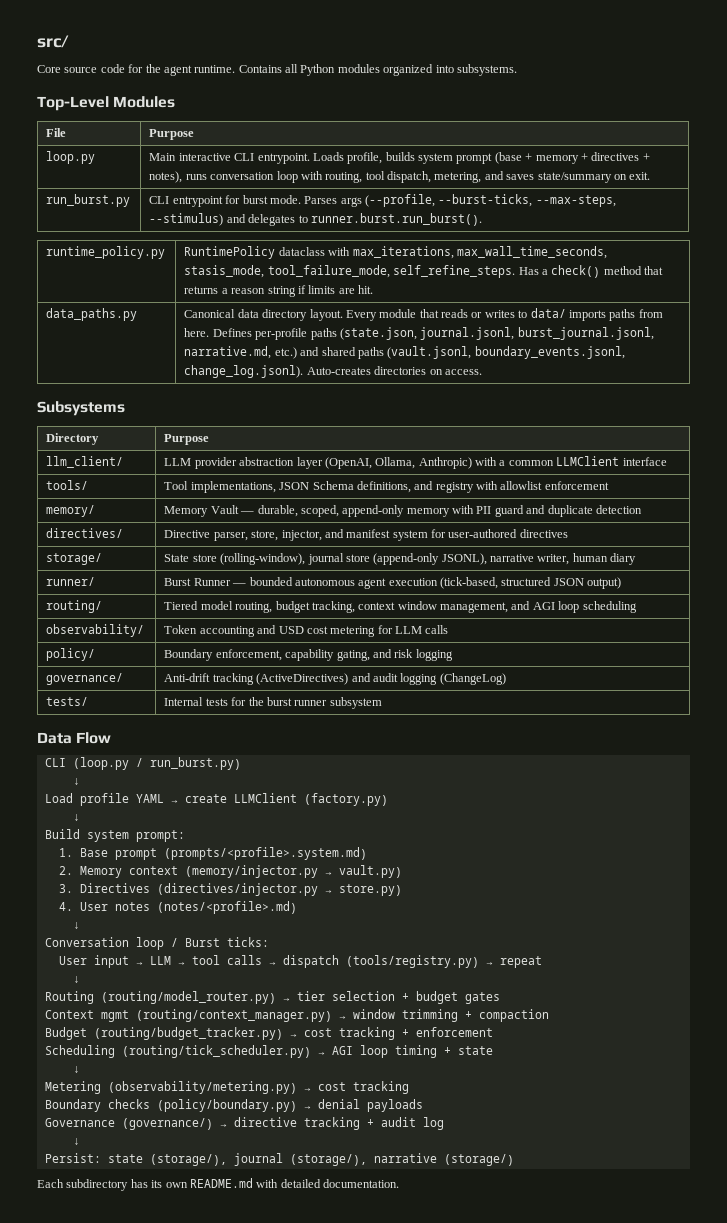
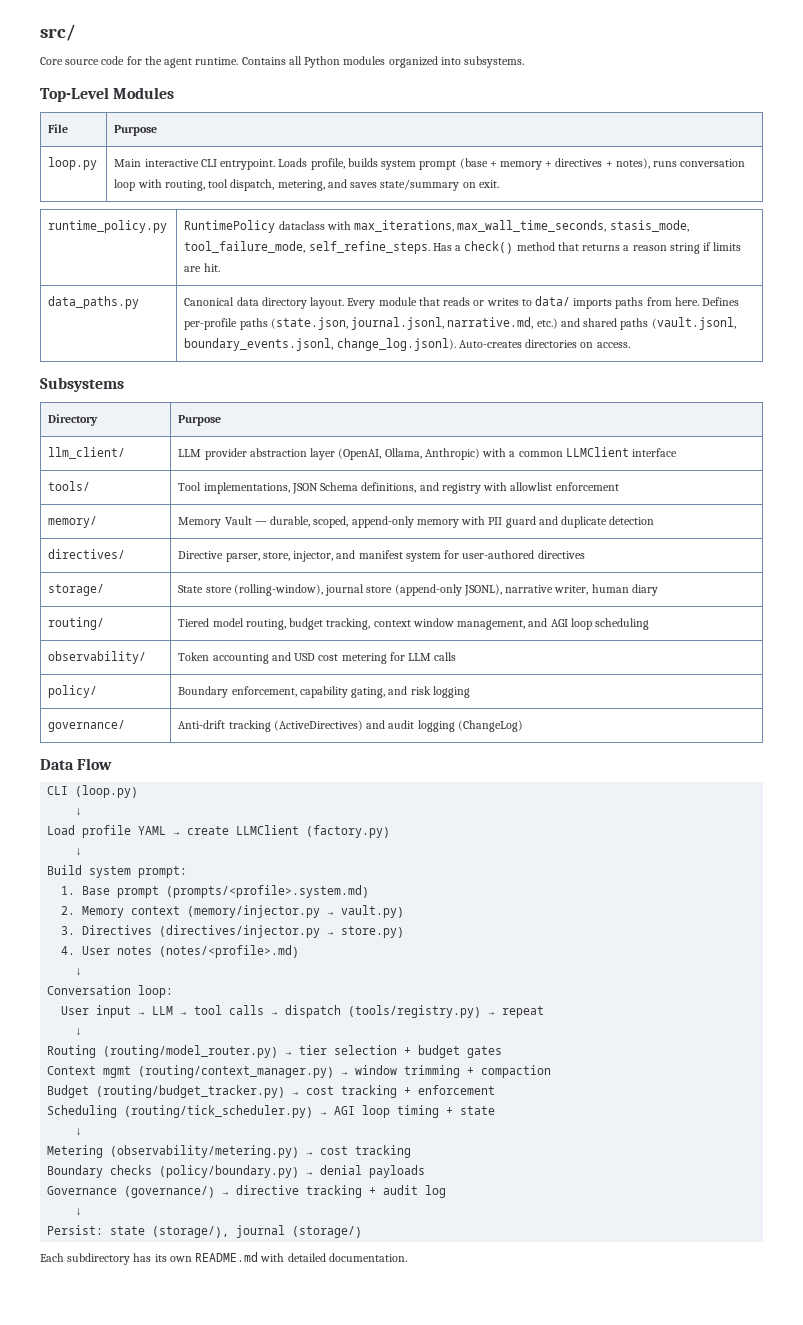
[46,194,131,207] [149,194,616,207] [149,213,482,226] // run_burst.py | CLI entrypoint for burst mode. Parses args (--profile, --burst-ticks, --max-steps, --stimulus) and delegates to runner.burst.run_burst(). -> (499, 184) none
[517,327,654,340] burst_journal.jsonl, -> (445, 323) none
[46,577,96,586] [164,577,622,589] // runner/ | Burst Runner — bounded autonomous agent execution (tick-based, structured JSON output) -> (658, 590) none
[46,697,89,706] [164,697,382,709] // tests/ | Internal tests for the burst runner subsystem -> (523, 726) none
[72,757,241,770] (loop.py / run_burst.py) -> [75,785,139,798] (loop.py)
[135,937,269,950] loop / Burst ticks: -> [138,985,174,998] loop:
[289,1153,437,1166] (storage/), narrative -> (286, 1231) none

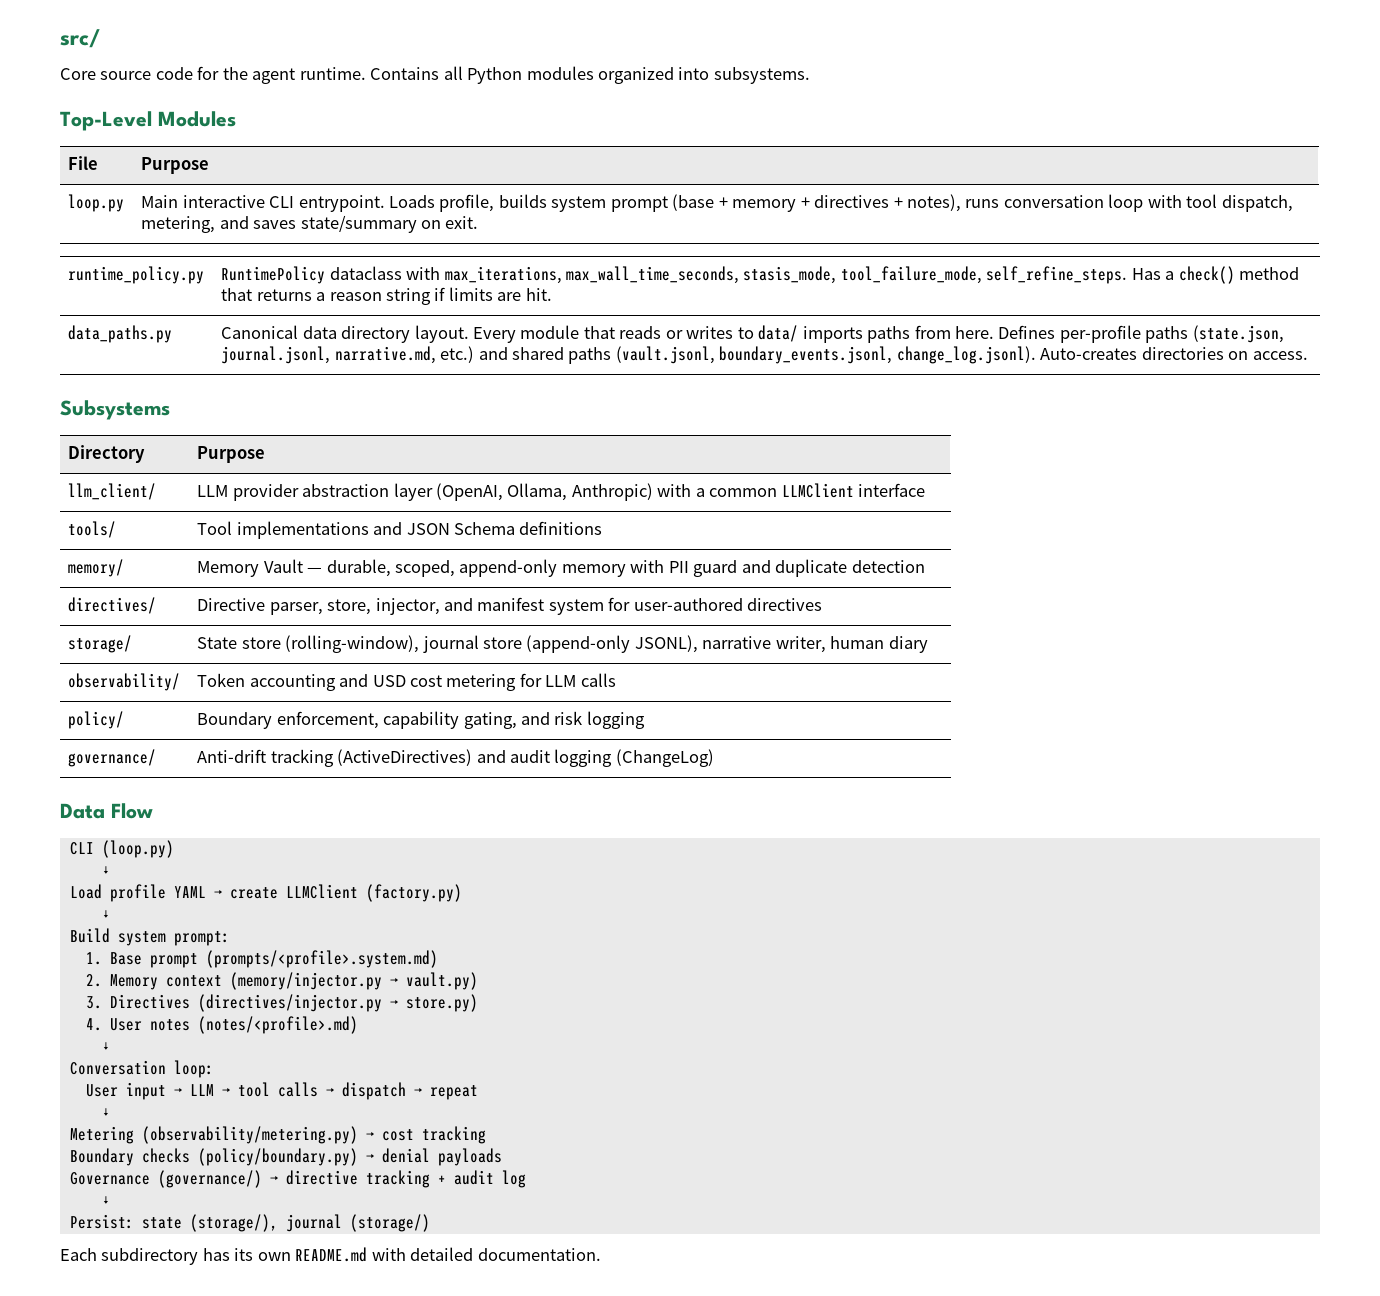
[164,180,205,191] routing, -> (1182, 201) none
[203,482,619,494] implementations, JSON Schema definitions, and registry with allowlist enforcement -> [236,521,603,539] implementations and JSON Schema definitions
[48,617,105,630] [178,618,649,630] // routing/ | Tiered model routing, budget tracking, context window management, and AGI loop scheduling -> (928, 644) none
[348,1005,482,1018] (tools/registry.py) -> (406, 1091) none
[47,1045,503,1058] [47,1065,552,1078] [47,1085,496,1098] [47,1105,496,1118] [75,1128,83,1135] // Routing (routing/model_router.py) → tier selection + budget gates // Context mgmt (routing/context_manager.py) → window trimming + compaction // Budget (routing/budget_tracker.py) → cost tracking + enforcement // Scheduling (routing/tick_scheduler.py) → AGI loop timing + state // ↓ -> (110, 1113) none

